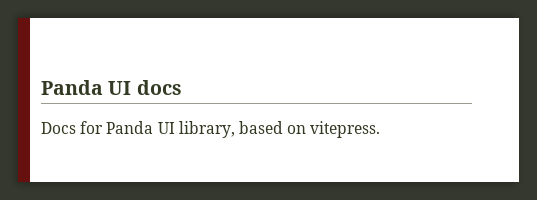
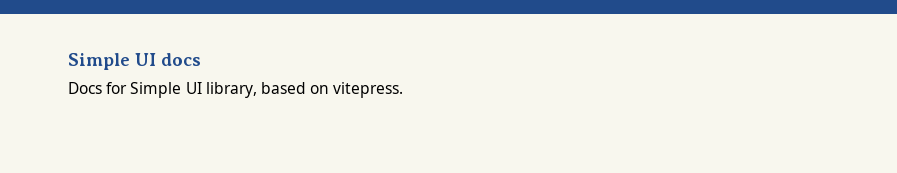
[41,80,103,95] Panda -> [68,53,130,70] Simple
[106,121,154,134] Panda -> [130,82,182,98] Simple

